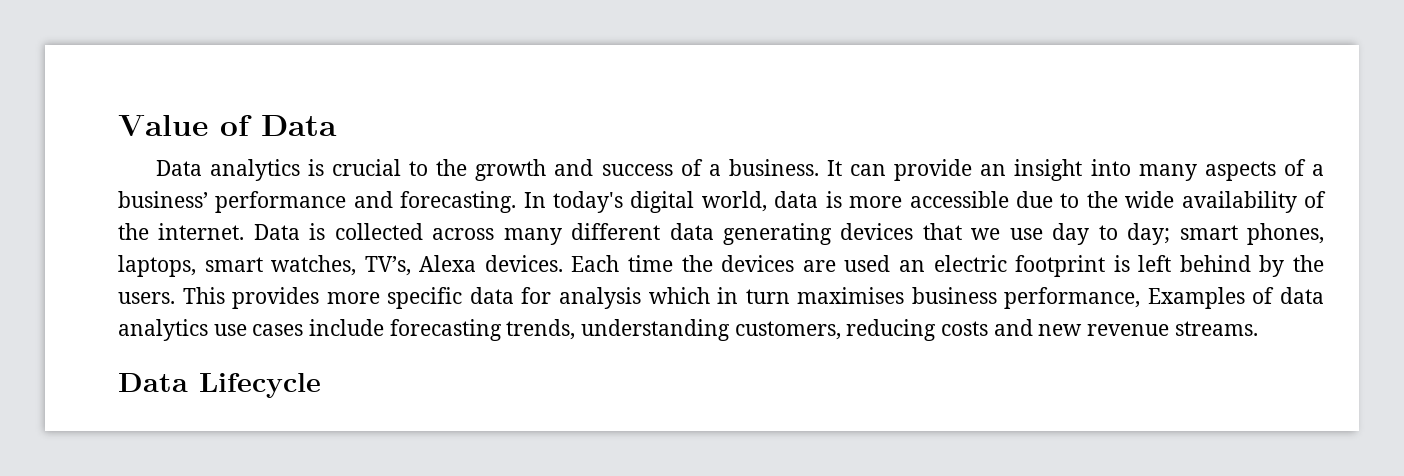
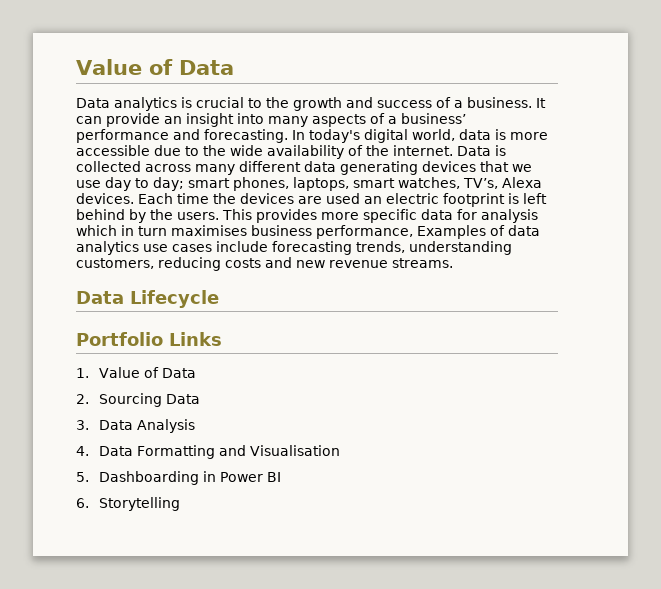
(321, 385) none -> [76,332,222,346] [76,367,196,378] [76,393,200,407] [76,419,195,433] [76,445,340,459] [76,471,281,485] [76,497,180,511] // Portfolio Links // 1. Value of Data // 2. Sourcing Data // 3. Data Analysis // 4. Data Formatting and Visualisation // 5. Dashboarding in Power BI // 6. Storytelling

